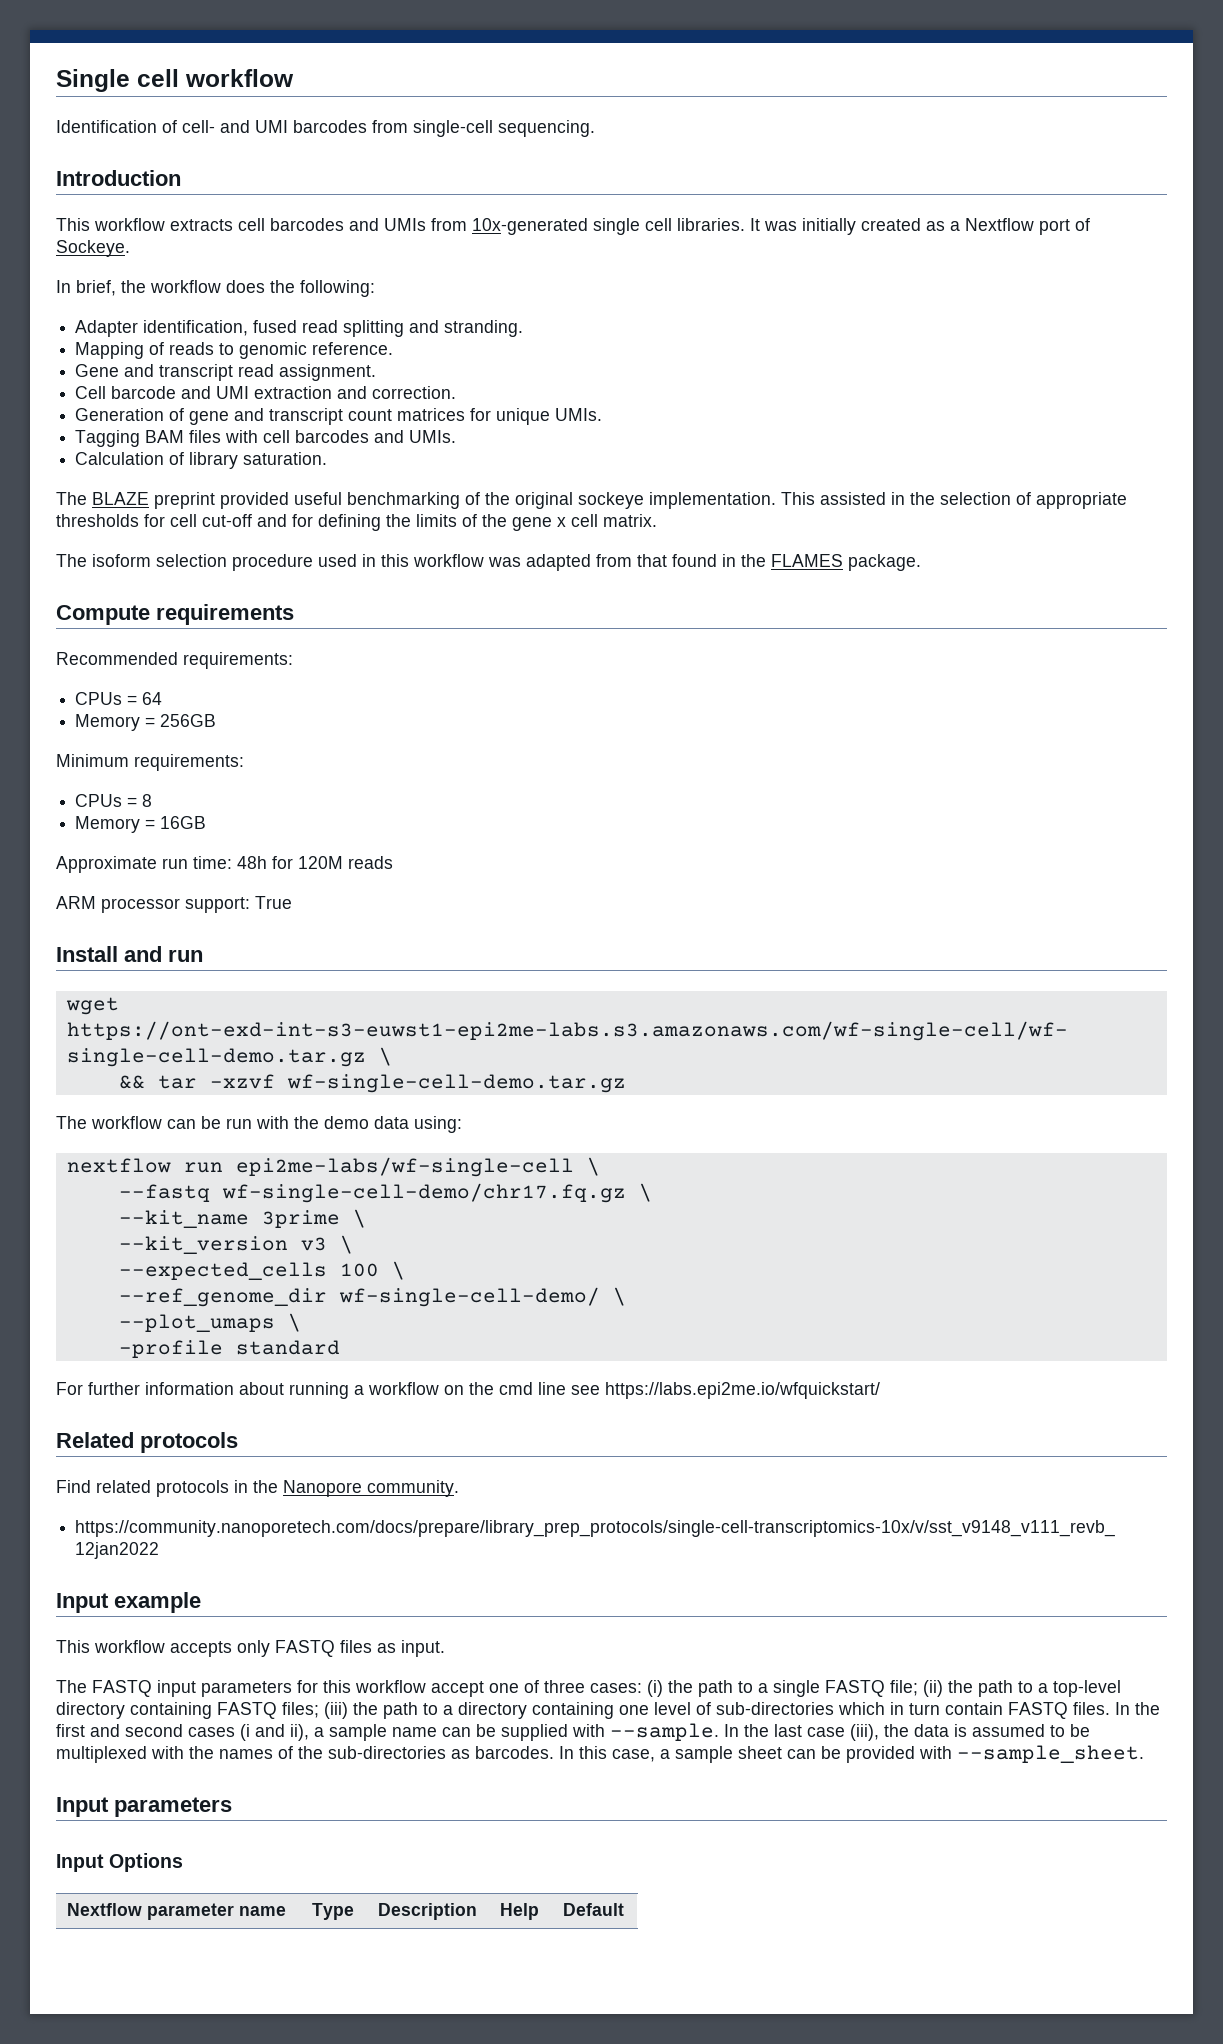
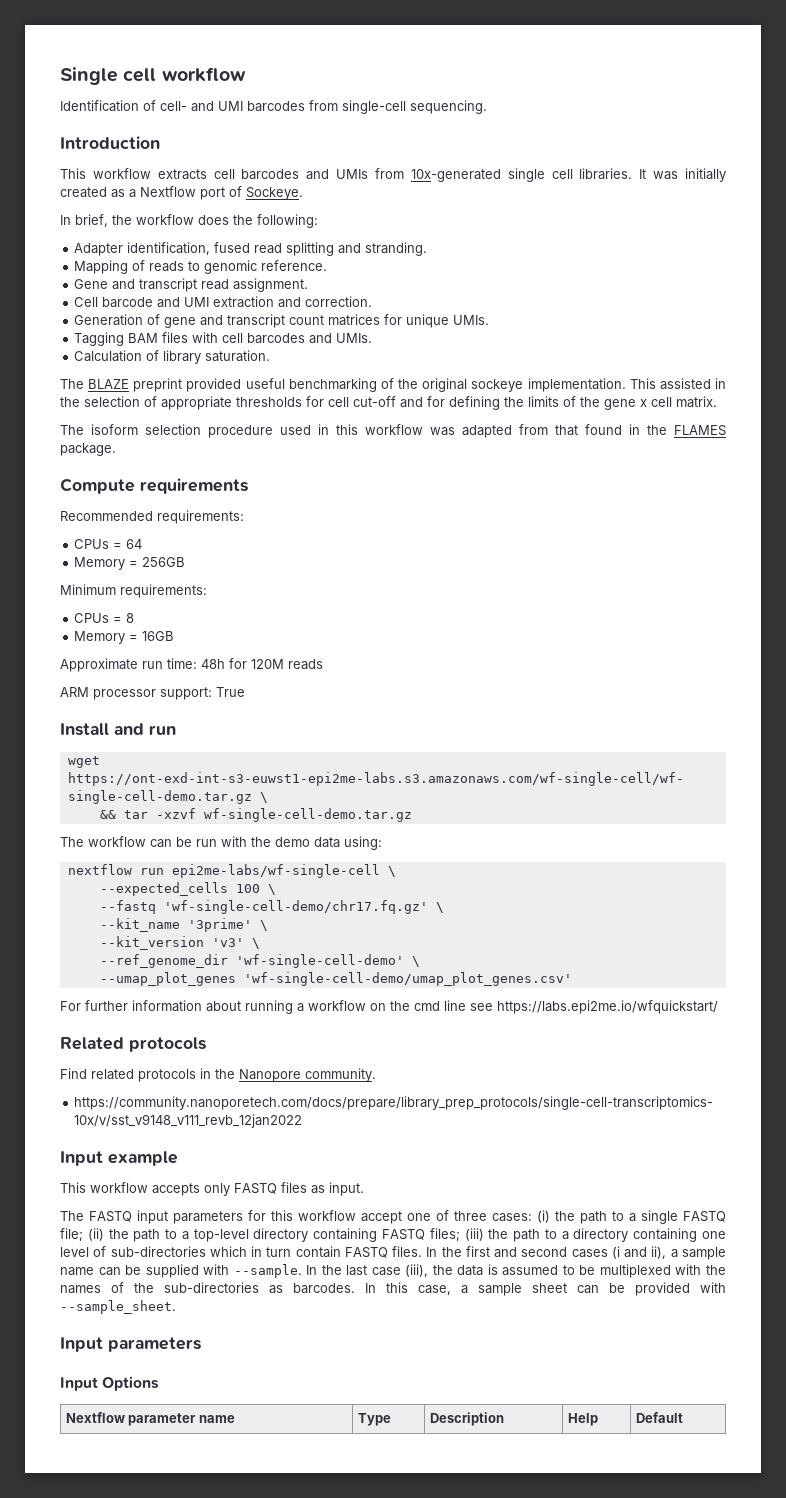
[118,1183,652,1203] [118,1209,366,1228] [118,1235,353,1254] // --fastq wf-single-cell-demo/chr17.fq.gz \ // --kit_name 3prime \ // --kit_version v3 \ -> (396, 871) none
[118,1287,626,1307] [118,1313,301,1332] [118,1340,340,1358] --ref_genome_dir wf-single-cell-demo/ \ // --plot_umaps \ // -profile standard -> [99,900,444,914] [99,918,268,932] [99,936,260,950] [99,954,420,968] [99,972,572,986] --fastq 'wf-single-cell-demo/chr17.fq.gz' \ // --kit_name '3prime' \ // --kit_version 'v3' \ // --ref_genome_dir 'wf-single-cell-demo' \ // --umap_plot_genes 'wf-single-cell-demo/umap_plot_genes.csv'

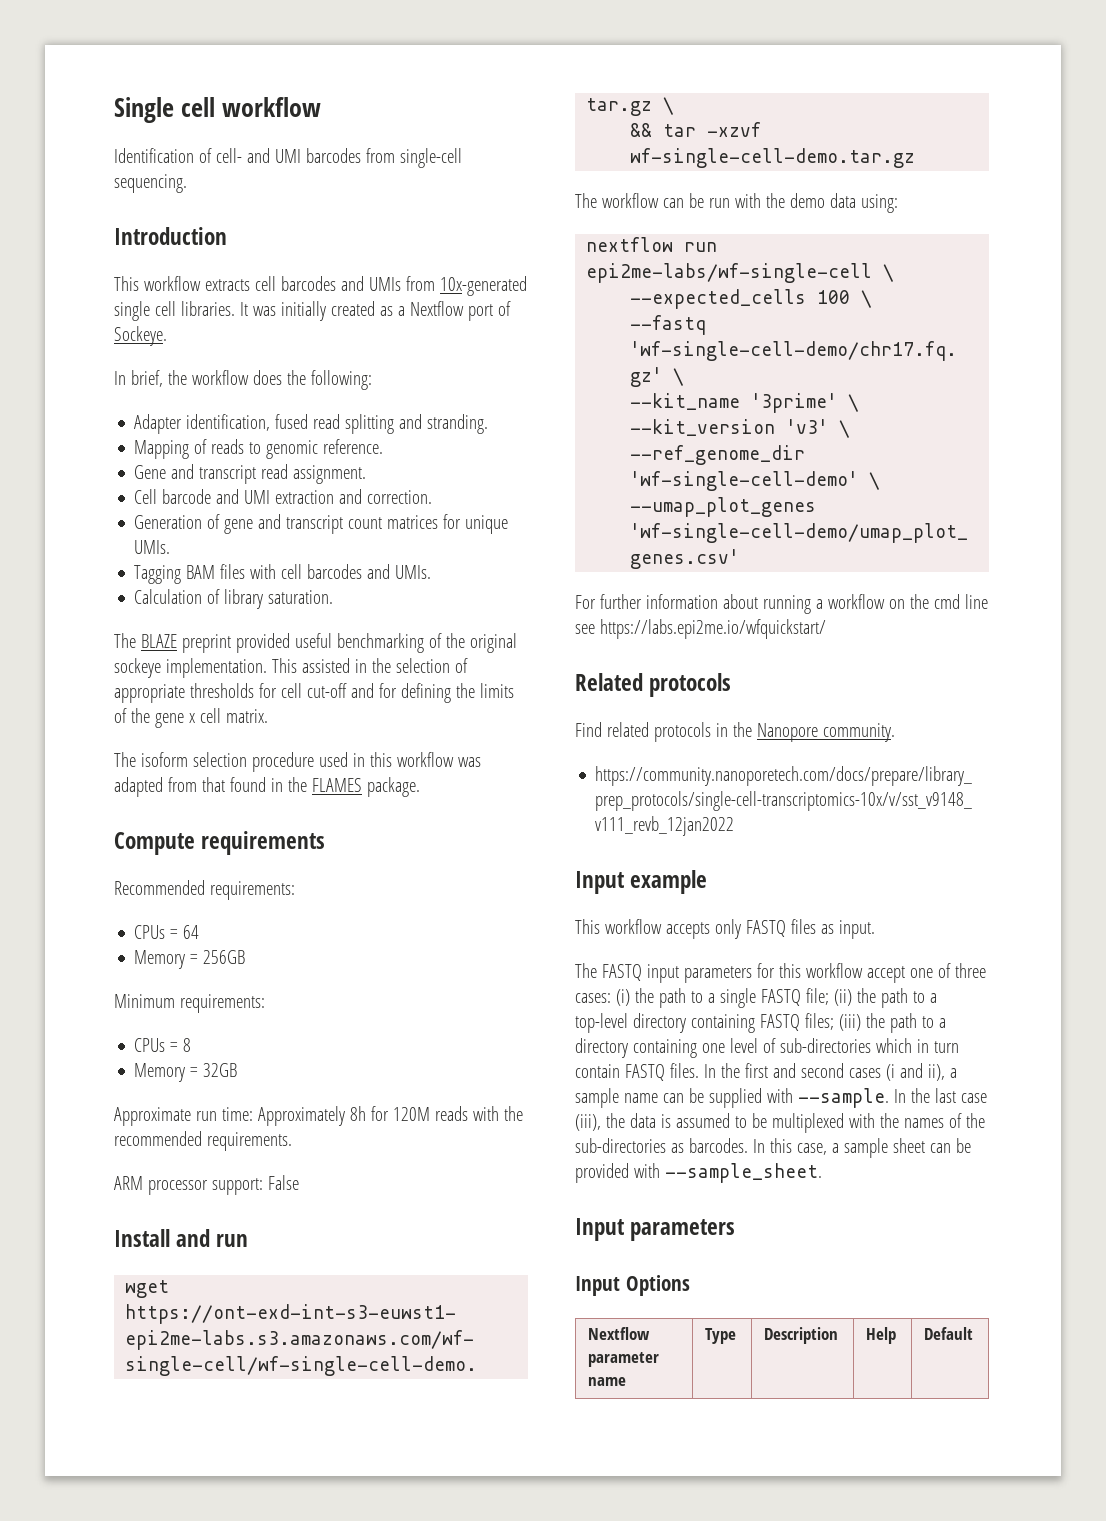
[142,631,175,641] 16GB -> [203,1063,238,1077] 32GB
[201,659,225,669] 48h -> [257,1106,366,1126] Approximately 8h
(323, 664) none -> [472,1106,523,1121] [114,1131,292,1151] with the recommended requirements.
[216,687,245,697] True -> [267,1175,299,1190] False

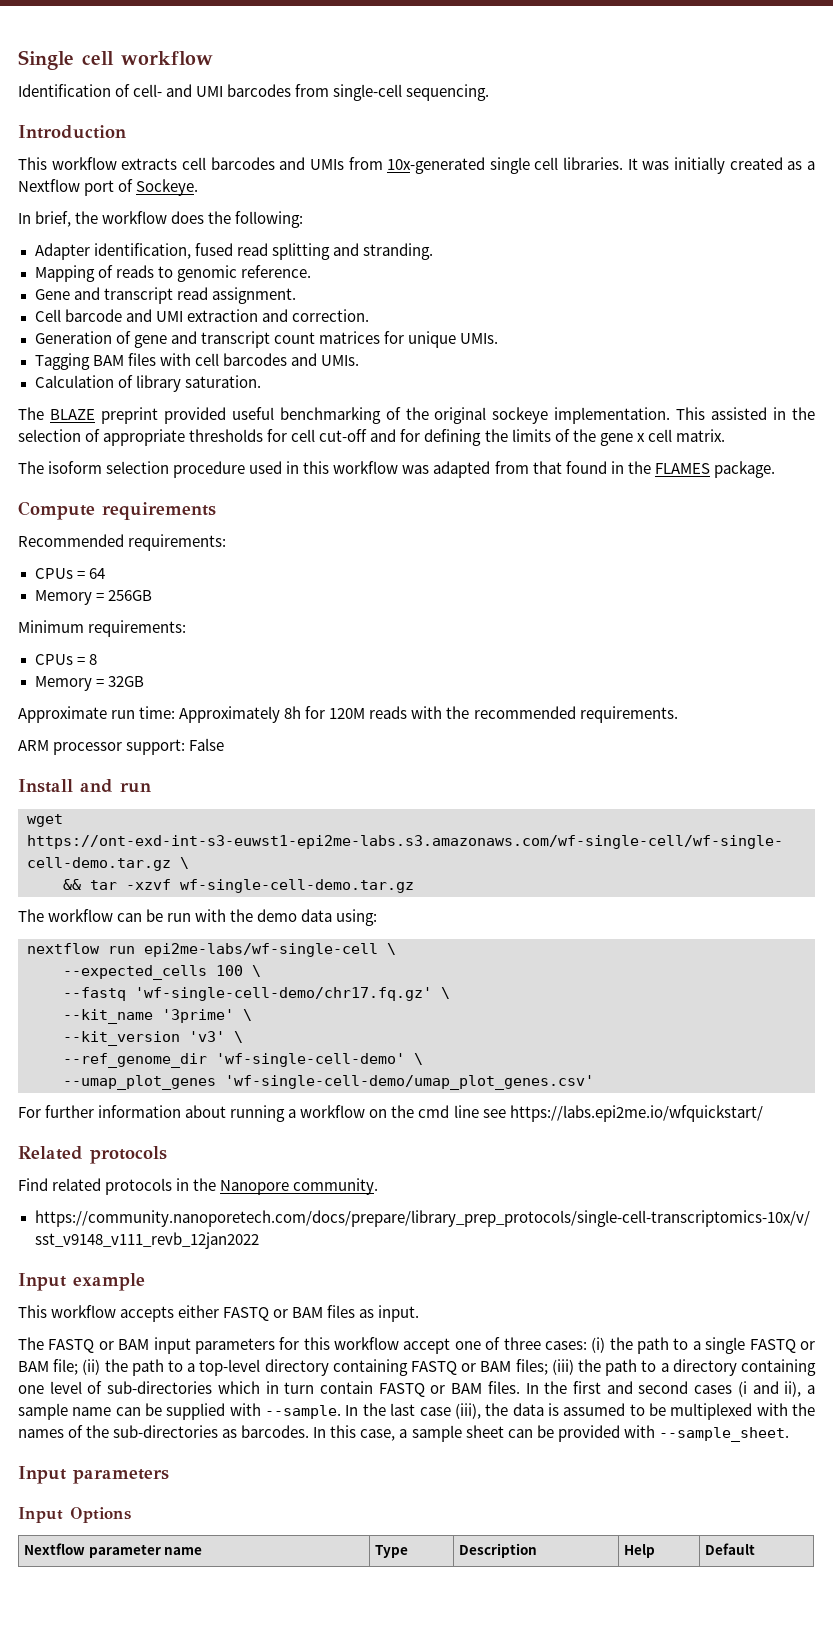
[714,919,786,939] only FASTQ -> [178,1305,324,1321] either FASTQ or BAM
(642, 972) none -> [98,1339,150,1350] or BAM
(801, 997) none -> [800,1341,816,1350] [18,1361,49,1372] or BAM
(800, 1022) none -> [461,1361,512,1372] or BAM
(665, 1072) none -> [430,1383,483,1394] or BAM

